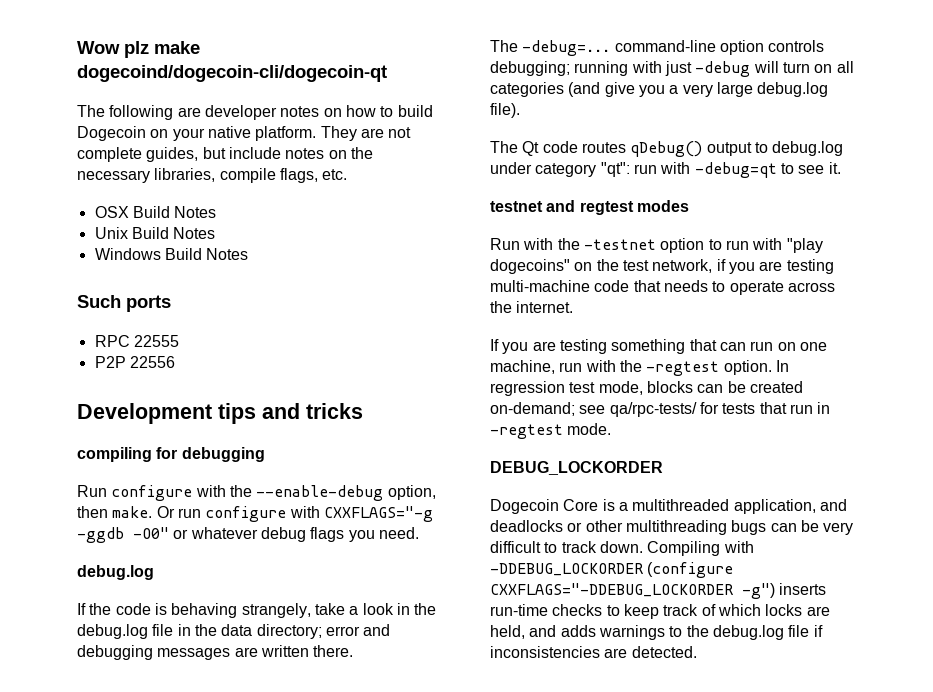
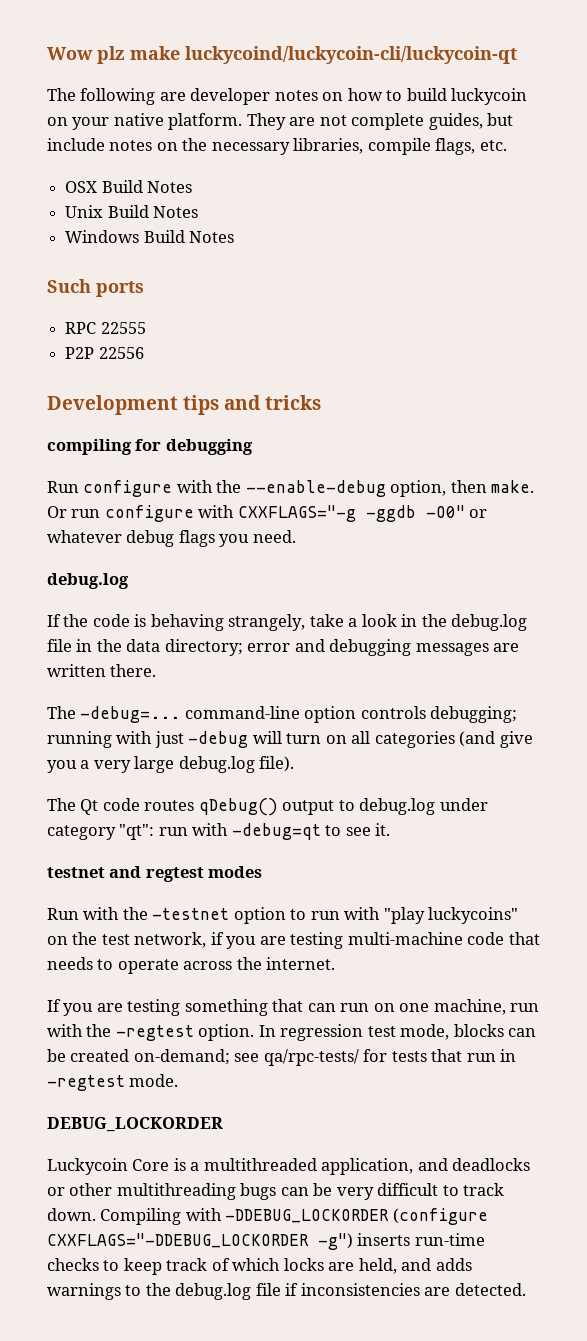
[77,65,387,82] dogecoind/dogecoin-cli/dogecoin-qt -> [185,46,517,64] luckycoind/luckycoin-cli/luckycoin-qt
[77,126,146,141] Dogecoin -> [451,88,528,105] luckycoin
[490,259,570,274] dogecoins" -> [428,907,519,924] luckycoins"
[490,499,559,514] Dogecoin -> [47,1158,128,1175] Luckycoin

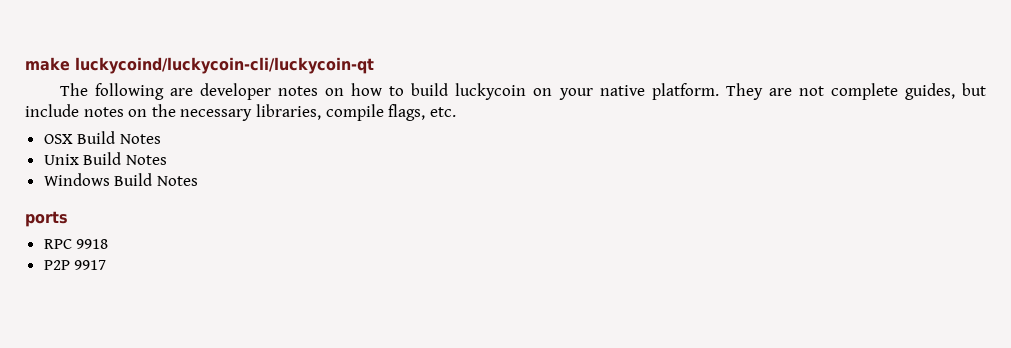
[47,46,125,64] Wow plz -> (25, 64) none
[47,279,91,293] Such -> (198, 181) none
[100,322,146,334] 22555 -> [76,239,109,249] 9918
[98,347,144,359] [47,395,322,415] [47,439,253,455] [47,480,535,497] [47,505,488,522] [47,530,296,547] [47,573,129,589] [47,614,528,631] [47,639,520,656] [47,664,157,677] [47,706,518,723] [47,731,533,748] [47,756,295,773] [47,798,488,816] [47,823,391,840] [47,866,263,882] [47,907,519,924] [47,932,540,949] [47,957,336,974] [47,999,540,1016] [47,1024,537,1041] [47,1049,517,1066] [47,1074,179,1091] [47,1117,223,1132] [47,1158,531,1175] [47,1183,505,1200] [47,1208,488,1225] [47,1233,485,1250] [47,1258,472,1275] [47,1283,526,1300] 22556 // Development tips and tricks // compiling for debugging // Run configure with the --enable-debug option, then make. Or run configure with CXXFLAGS="-g -ggdb -O0" or whatever debug flags you need. // debug.log // If the code is behaving strangely, take a look in the debug.log file in the data directory; error and debugging messages are written there. // The -debug=... command-line option controls debugging; running with just -debug will turn on all categories (and give you a very large debug.log file). // The Qt code routes qDebug() output to debug.log under category "qt": run with -debug=qt to see it. // testnet and regtest modes // Run with the -testnet option to run with "play luckycoins" on the test network, if you are testing multi-machine code that needs to operate across the internet. // If you are testing something that can run on one machine, run with the -regtest option. In regression test mode, blocks can be created on-demand; see qa/rpc-tests/ for tests that run in -regtest mode. // DEBUG_LOCKORDER // Luckycoin Core is a multithreaded application, and deadlocks or other multithreading bugs can be very difficult to track down. Compiling with -DDEBUG_LOCKORDER (configure CXXFLAGS="-DDEBUG_LOCKORDER -g") inserts run-time checks to keep track of which locks are held, and adds warnings to the debug.log file if inconsistencies are detected. -> [74,260,107,270] 9917

